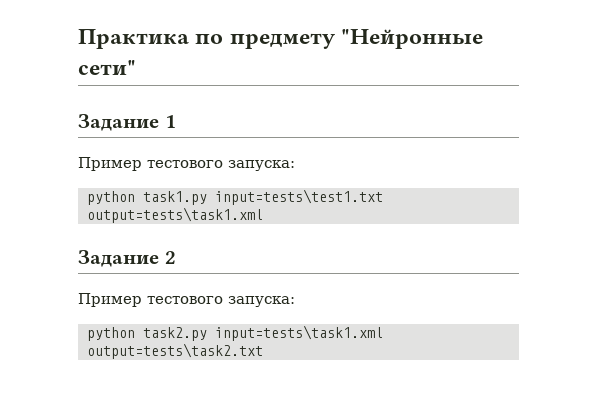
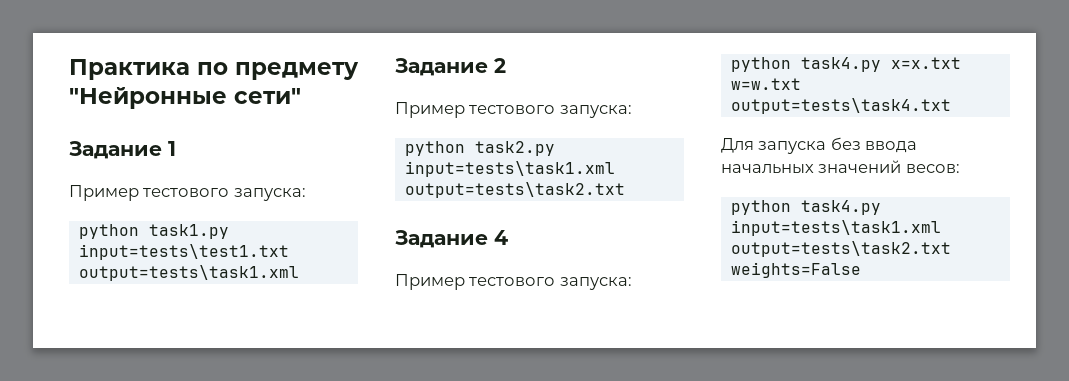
(263, 351) none -> [395,230,508,248] [395,274,632,290] [730,57,961,72] [730,78,801,90] [730,98,951,114] [721,137,918,154] [721,160,960,174] [730,200,881,215] [730,220,941,236] [730,241,951,257] [730,262,861,278] // Задание 4 // Пример тестового запуска: // python task4.py x=x.txt w=w.txt output=tests\task4.txt // Для запуска без ввода начальных значений весов: // python task4.py input=tests\task1.xml output=tests\task2.txt weights=False

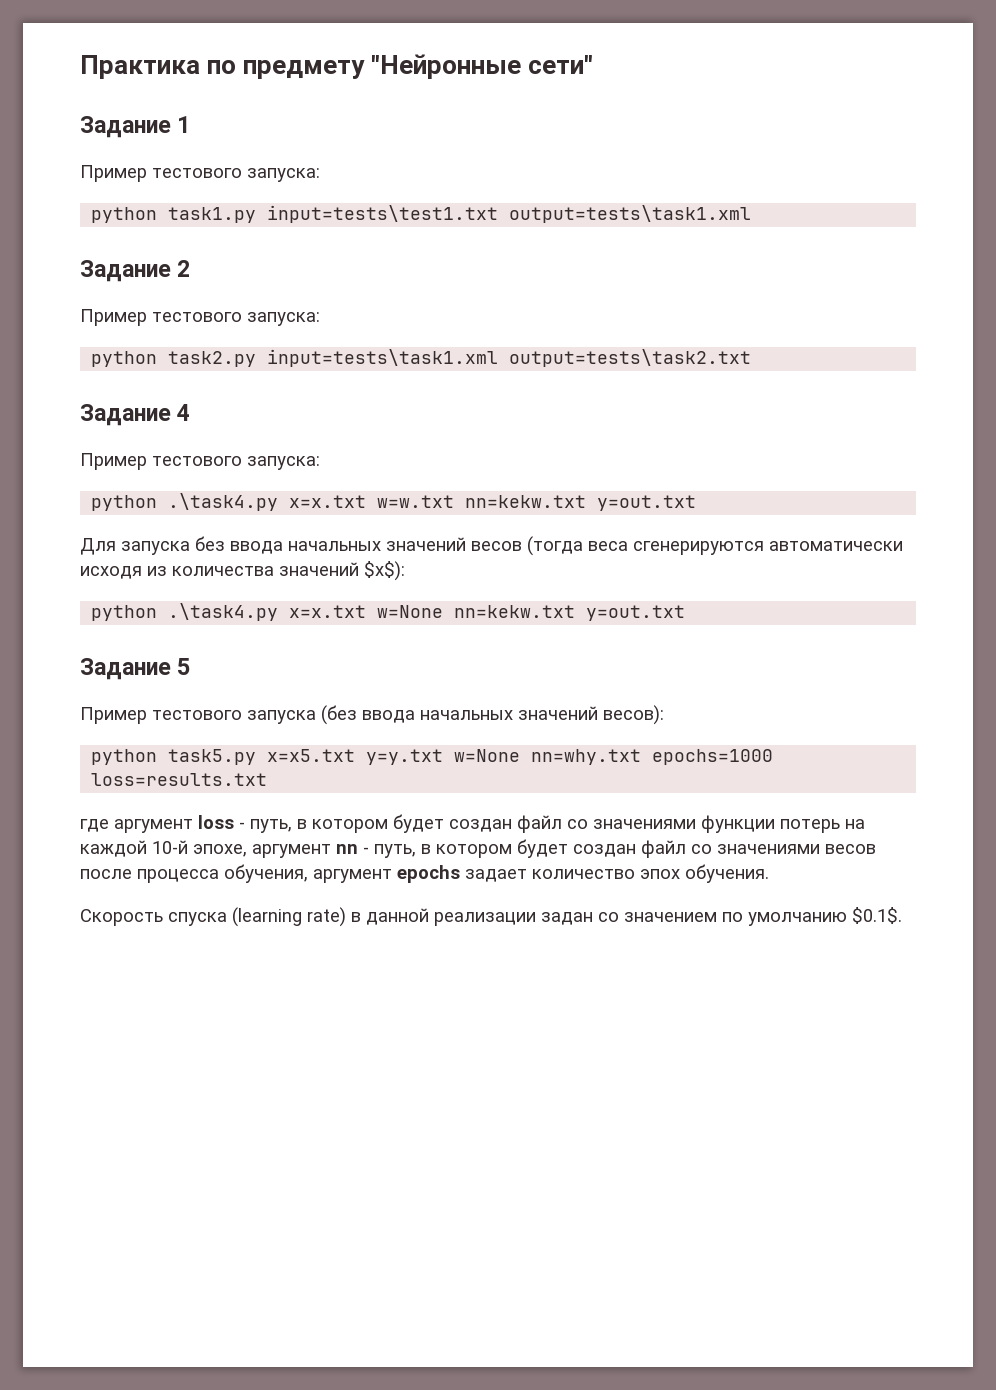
[800,57,881,72] task4.py -> [168,493,279,511] .\task4.py
[730,98,951,114] output=tests\task4.txt -> [465,495,697,511] nn=kekw.txt y=out.txt
[905,164,960,173] [730,200,881,215] [730,220,941,236] [730,241,951,257] [730,262,861,278] весов: // python task4.py input=tests\task1.xml output=tests\task2.txt weights=False -> [471,536,903,556] [80,561,405,581] [91,603,686,621] [80,658,191,680] [80,705,664,725] [91,749,774,765] [91,773,268,786] [80,814,865,833] [80,839,876,858] [80,864,769,883] [80,907,902,927] весов (тогда веса сгенерируются автоматически исходя из количества значений $x$): // python .\task4.py x=x.txt w=None nn=kekw.txt y=out.txt // Задание 5 // Пример тестового запуска (без ввода начальных значений весов): // python task5.py x=x5.txt y=y.txt w=None nn=why.txt epochs=1000 loss=results.txt // где аргумент loss - путь, в котором будет создан файл со значениями функции потерь на каждой 10-й эпохе, аргумент nn - путь, в котором будет создан файл со значениями весов после процесса обучения, аргумент epochs задает количество эпох обучения. // Скорость спуска (learning rate) в данной реализации задан со значением по умолчанию $0.1$.

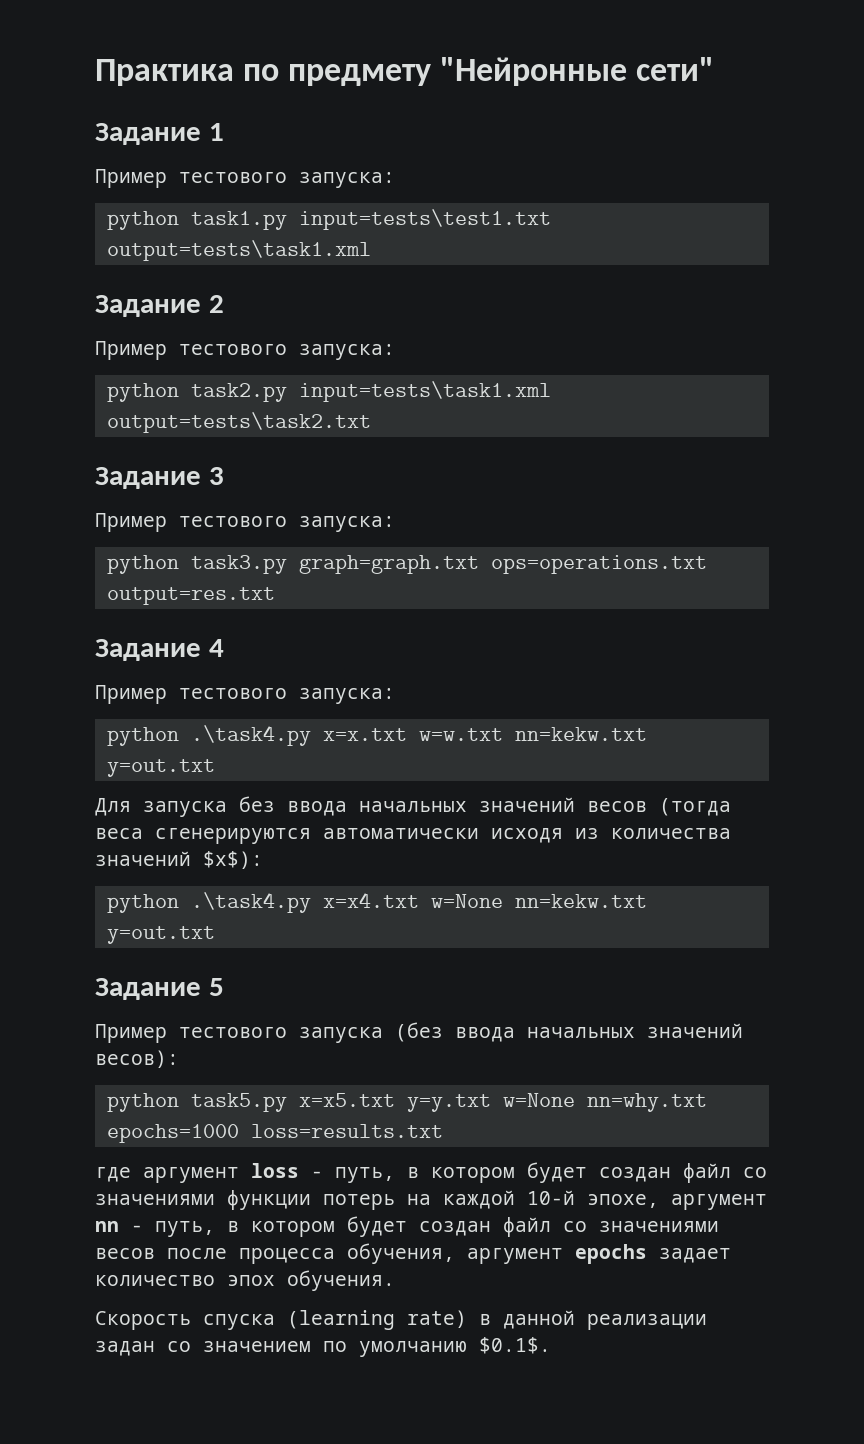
(752, 358) none -> [95,467,224,489] [95,513,395,532] [106,555,707,574] [106,587,275,605] // Задание 3 // Пример тестового запуска: // python task3.py graph=graph.txt ops=operations.txt output=res.txt
[289,605,367,618] x=x.txt -> [322,892,419,908] x=x4.txt

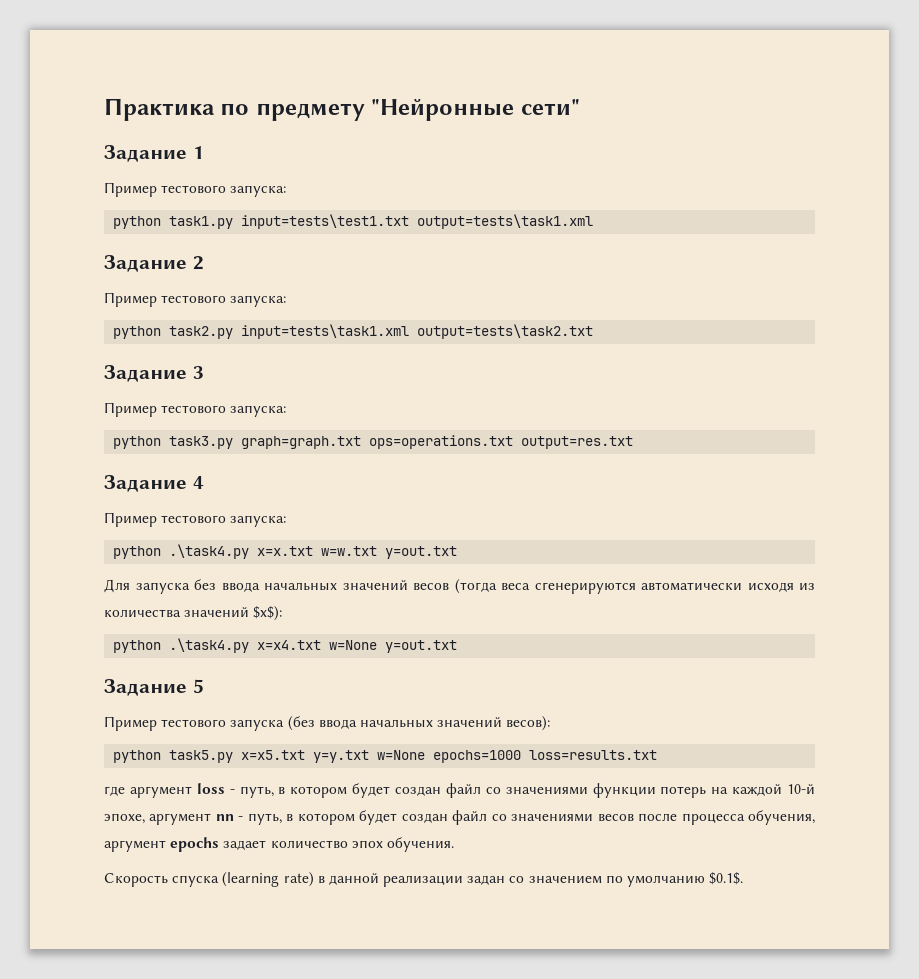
[514,727,647,741] nn=kekw.txt -> (378, 551) none
[514,894,647,908] nn=kekw.txt -> (378, 645) none
[586,1093,707,1112] nn=why.txt -> (426, 755) none

